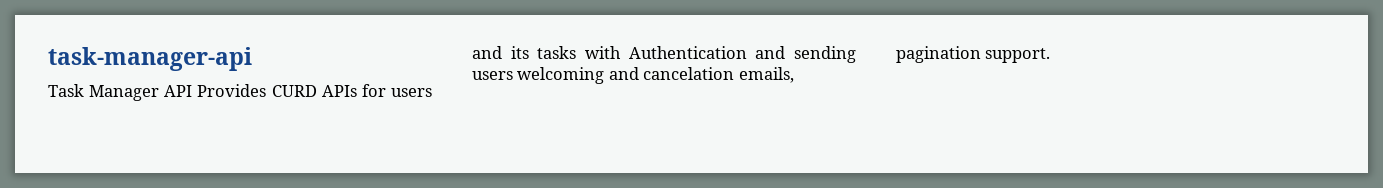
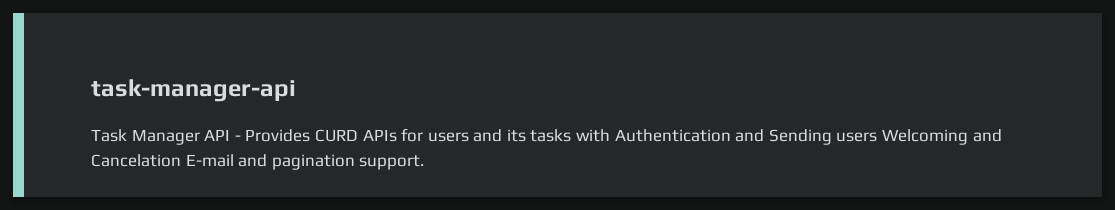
(193, 91) none -> [234,135,241,141] -
[794,46,856,63] [472,67,794,84] sending users welcoming and cancelation emails, -> [768,129,1002,145] [91,154,268,167] Sending users Welcoming and Cancelation E-mail and

